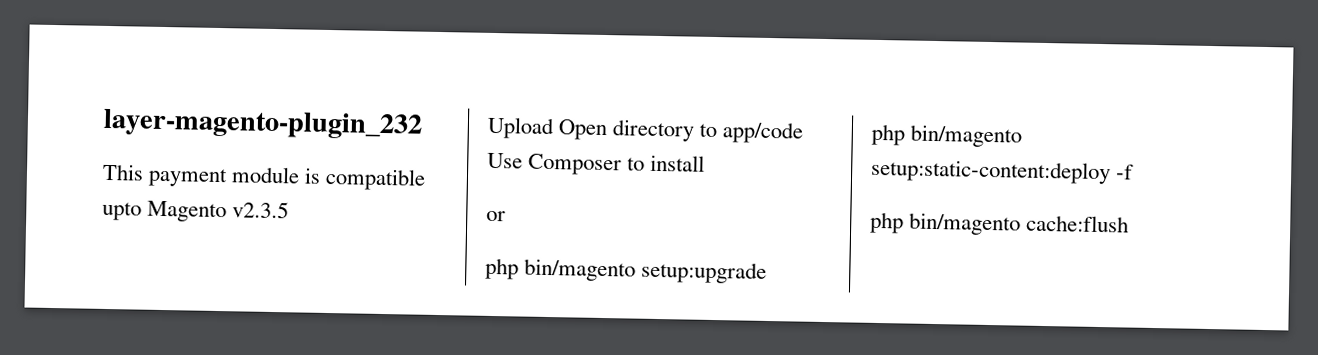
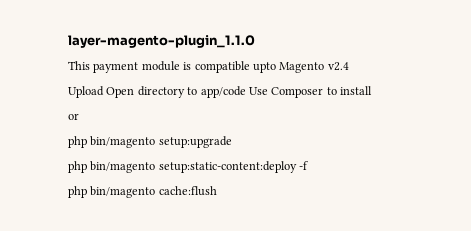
[103,108,423,140] layer-magento-plugin_232 -> [68,35,255,48] layer-magento-plugin_1.1.0
[232,201,290,219] v2.3.5 -> [327,62,349,71] v2.4

